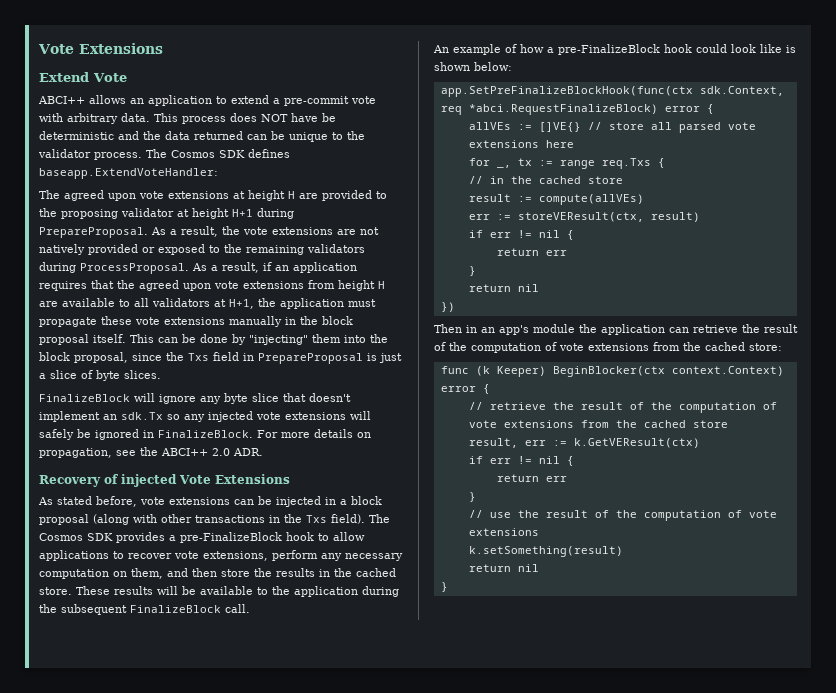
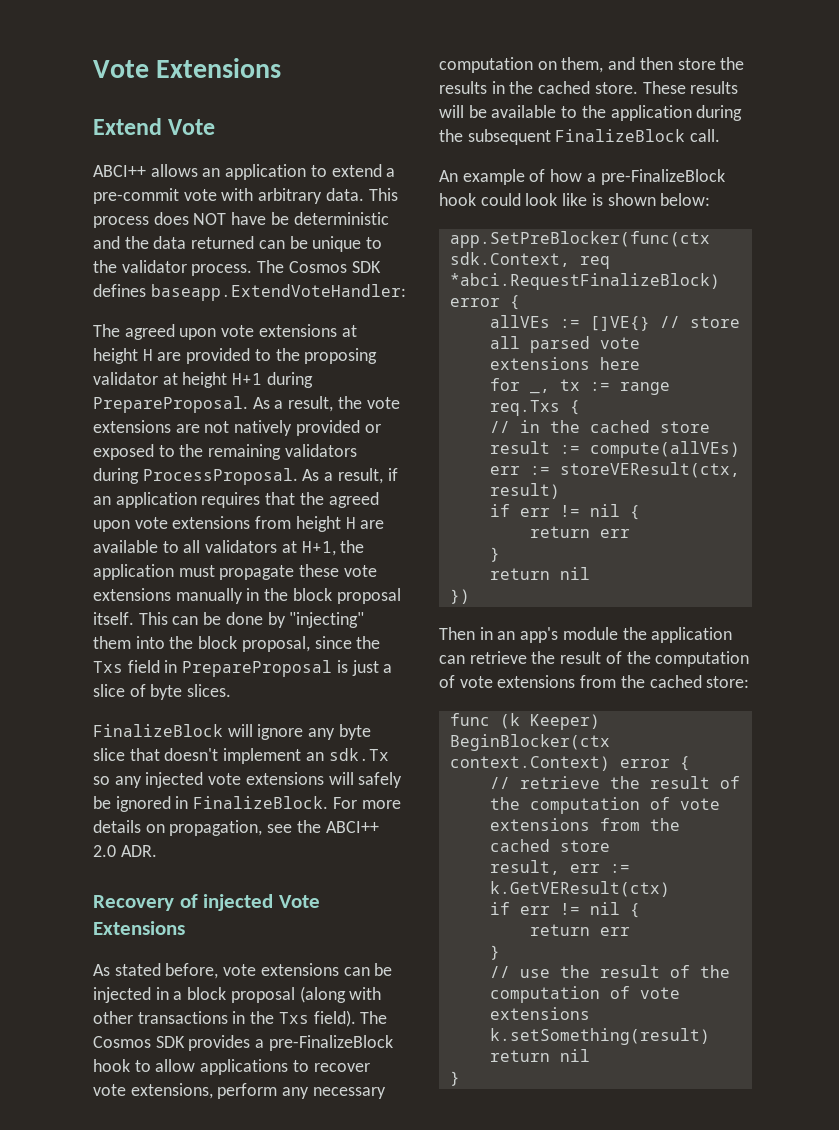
[440,86,693,97] app.SetPreFinalizeBlockHook(func(ctx -> [449,231,710,248] app.SetPreBlocker(func(ctx

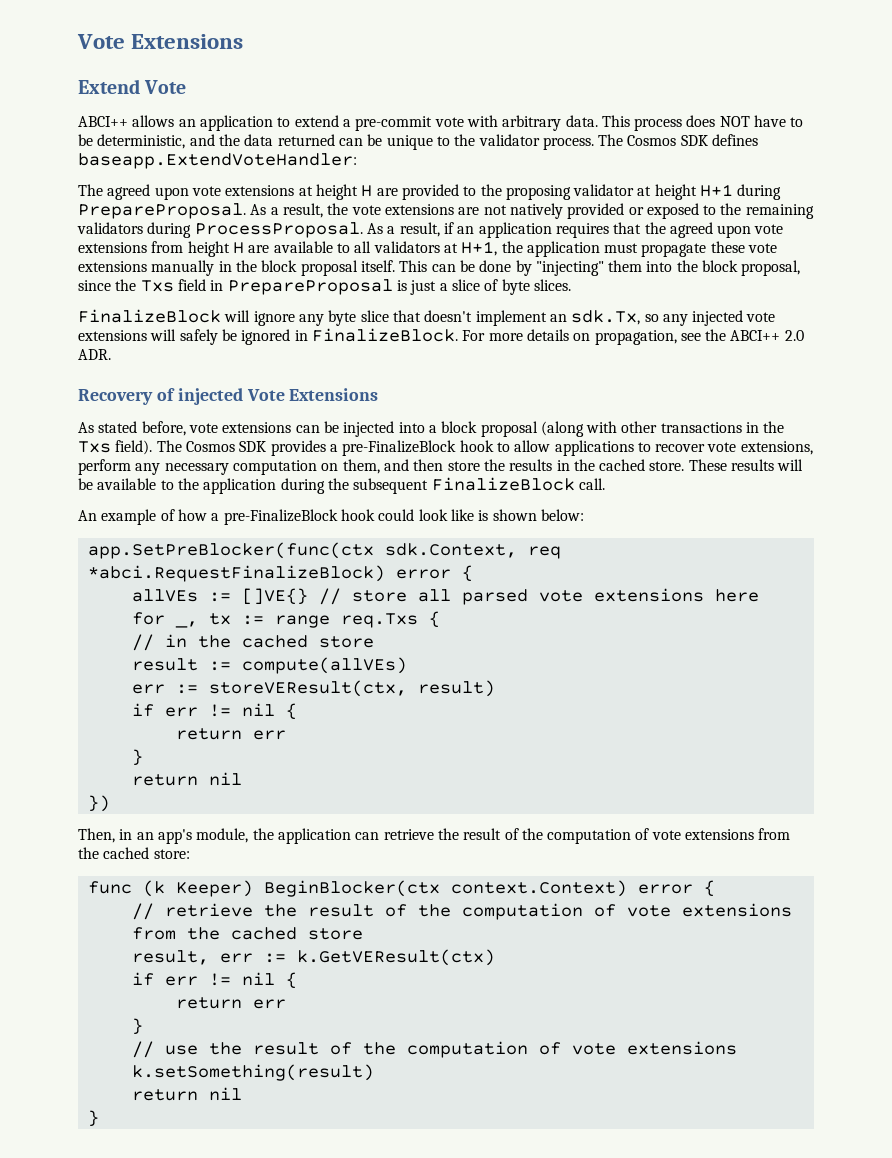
[270,212,389,225] be deterministic -> [790,117,804,127] [78,134,186,149] to be deterministic,
[328,748,389,761] sdk.Tx -> [571,310,641,325] sdk.Tx,
[155,987,169,1000] in -> [398,422,425,433] into
[439,627,475,640] Then -> [78,828,115,843] Then,
[562,627,618,640] module -> [196,828,249,843] module,

